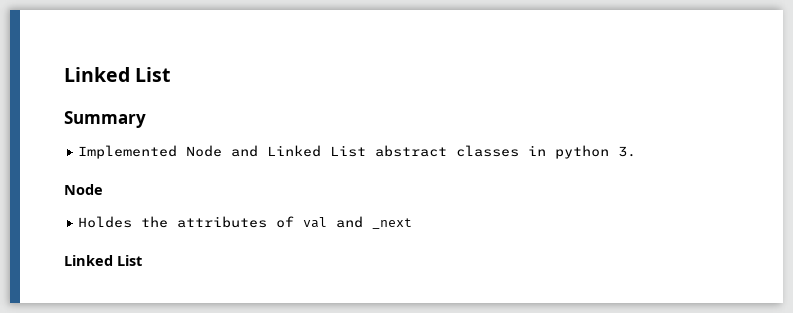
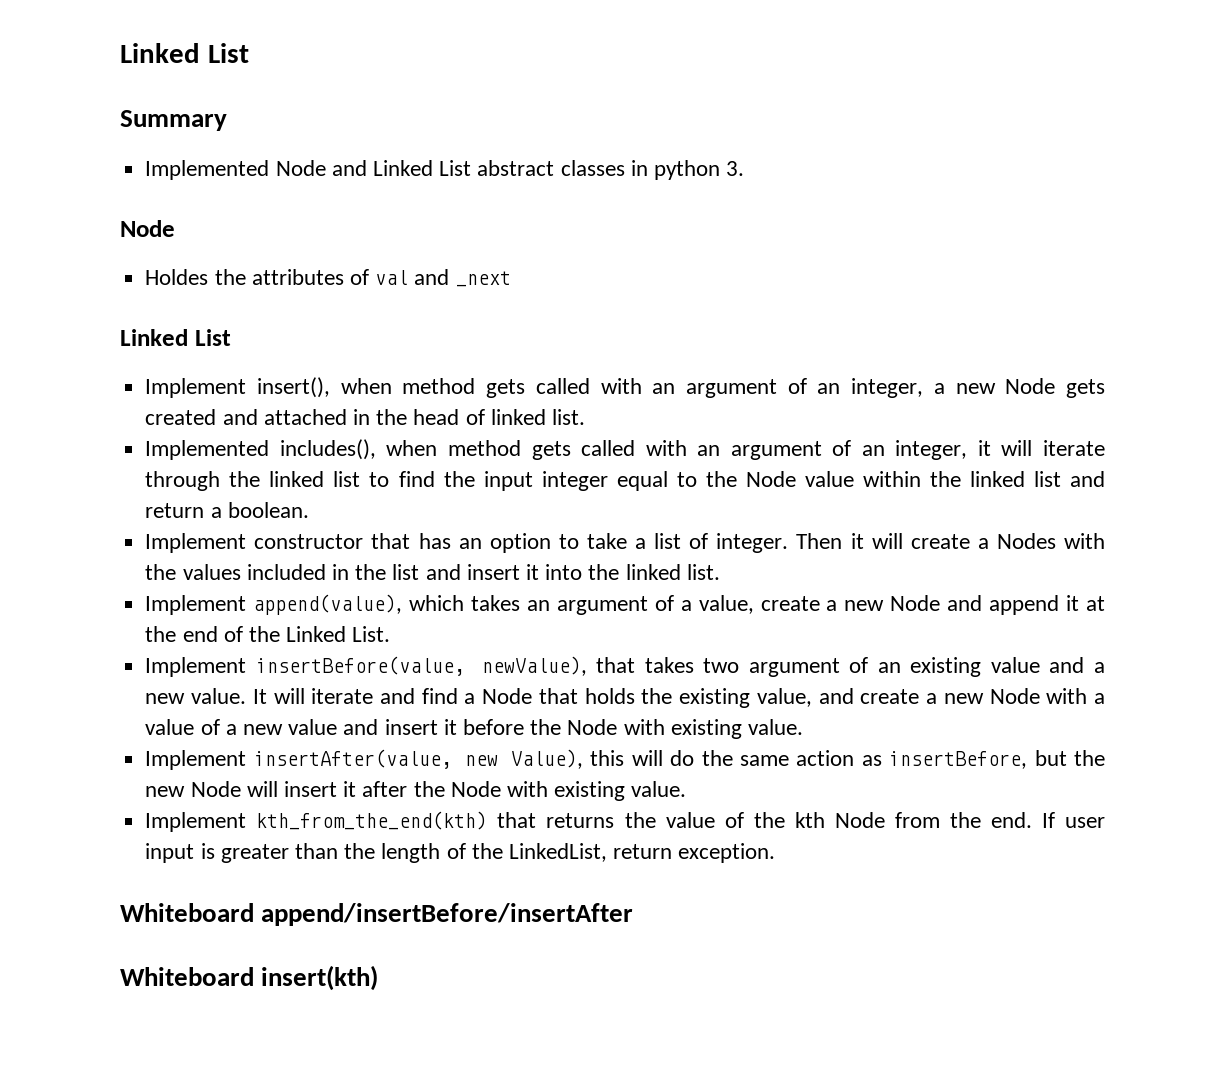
(142, 260) none -> [145,377,1106,398] [145,409,585,425] [145,439,1105,460] [145,471,1105,491] [145,502,309,518] [145,533,1105,553] [145,564,720,580] [145,594,1106,615] [145,626,391,642] [145,656,1105,677] [145,688,1106,708] [145,719,804,739] [145,749,1105,770] [145,781,687,801] [145,811,1105,832] [145,843,776,863] [120,903,634,926] [120,965,379,991] // Implement insert(), when method gets called with an argument of an integer, a new Node gets created and attached in the head of linked list. // Implemented includes(), when method gets called with an argument of an integer, it will iterate through the linked list to find the input integer equal to the Node value within the linked list and return a boolean. // Implement constructor that has an option to take a list of integer. Then it will create a Nodes with the values included in the list and insert it into the linked list. // Implement append(value), which takes an argument of a value, create a new Node and append it at the end of the Linked List. // Implement insertBefore(value, newValue), that takes two argument of an existing value and a new value. It will iterate and find a Node that holds the existing value, and create a new Node with a value of a new value and insert it before the Node with existing value. // Implement insertAfter(value, new Value), this will do the same action as insertBefore, but the new Node will insert it after the Node with existing value. // Implement kth_from_the_end(kth) that returns the value of the kth Node from the end. If user input is greater than the length of the LinkedList, return exception. // Whiteboard append/insertBefore/insertAfter // Whiteboard insert(kth)

